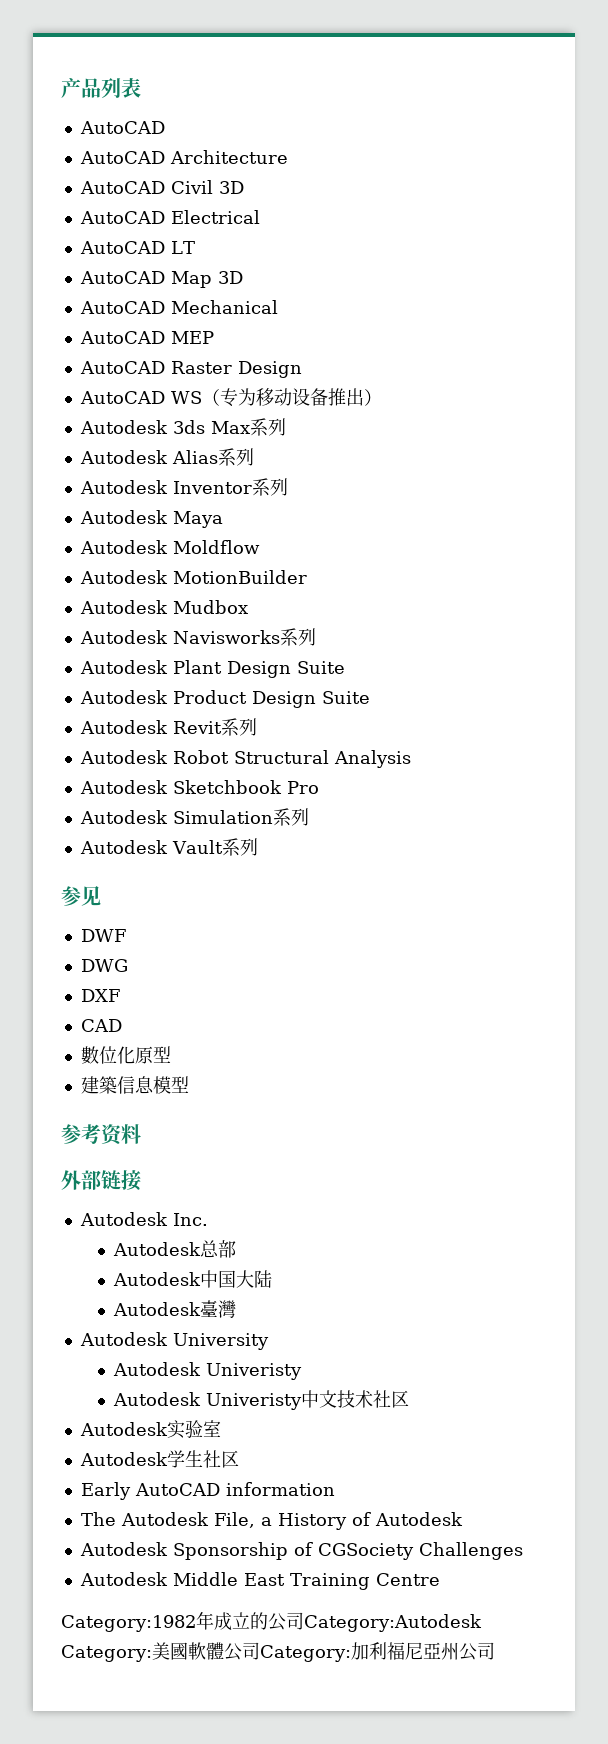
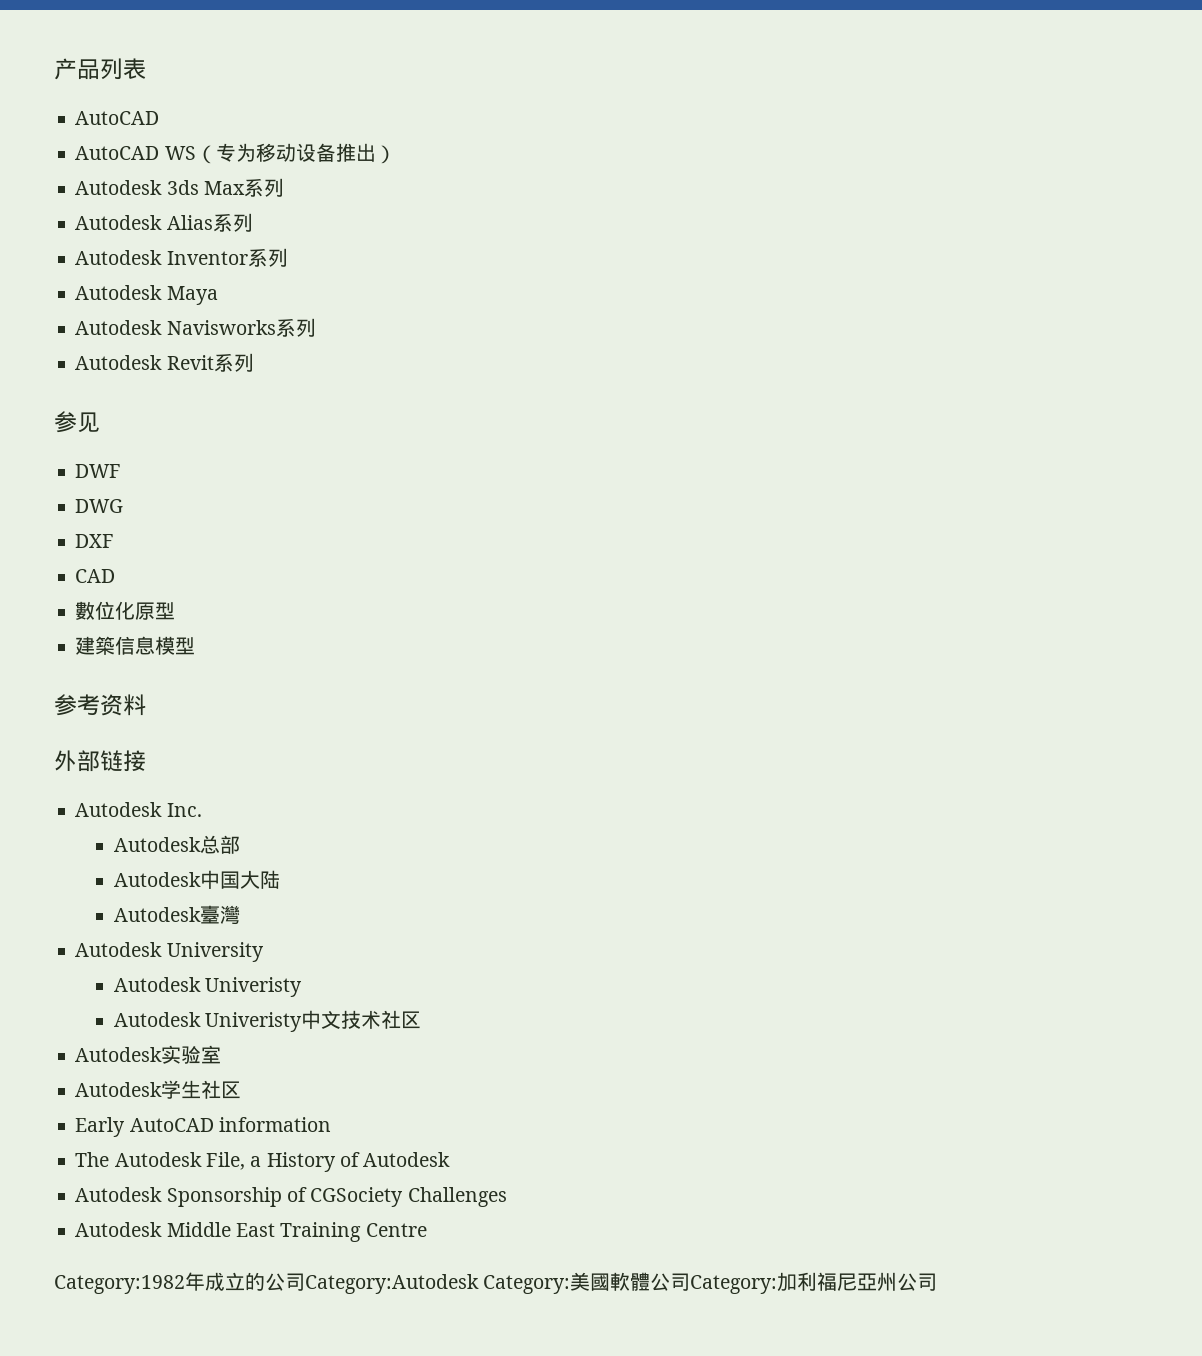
[79,150,288,164] [79,180,244,194] [79,210,260,224] [79,241,195,254] [79,271,243,288] [79,300,278,314] [79,331,214,344] [79,361,302,378] // AutoCAD Architecture // AutoCAD Civil 3D // AutoCAD Electrical // AutoCAD LT // AutoCAD Map 3D // AutoCAD Mechanical // AutoCAD MEP // AutoCAD Raster Design -> (160, 118) none
[172,540,260,554] [79,570,307,584] [79,600,248,614] [79,628,316,646] [79,660,345,678] [79,690,370,708] [79,718,257,736] [79,750,411,768] [79,780,319,794] [79,808,309,826] [79,840,223,854] Moldflow // Autodesk MotionBuilder // Autodesk Mudbox // Autodesk Navisworks系列 // Autodesk Plant Design Suite // Autodesk Product Design Suite // Autodesk Revit系列 // Autodesk Robot Structural Analysis // Autodesk Sketchbook Pro // Autodesk Simulation系列 // Autodesk Vault -> [166,318,316,337] [75,355,214,370] Navisworks系列 // Autodesk Revit

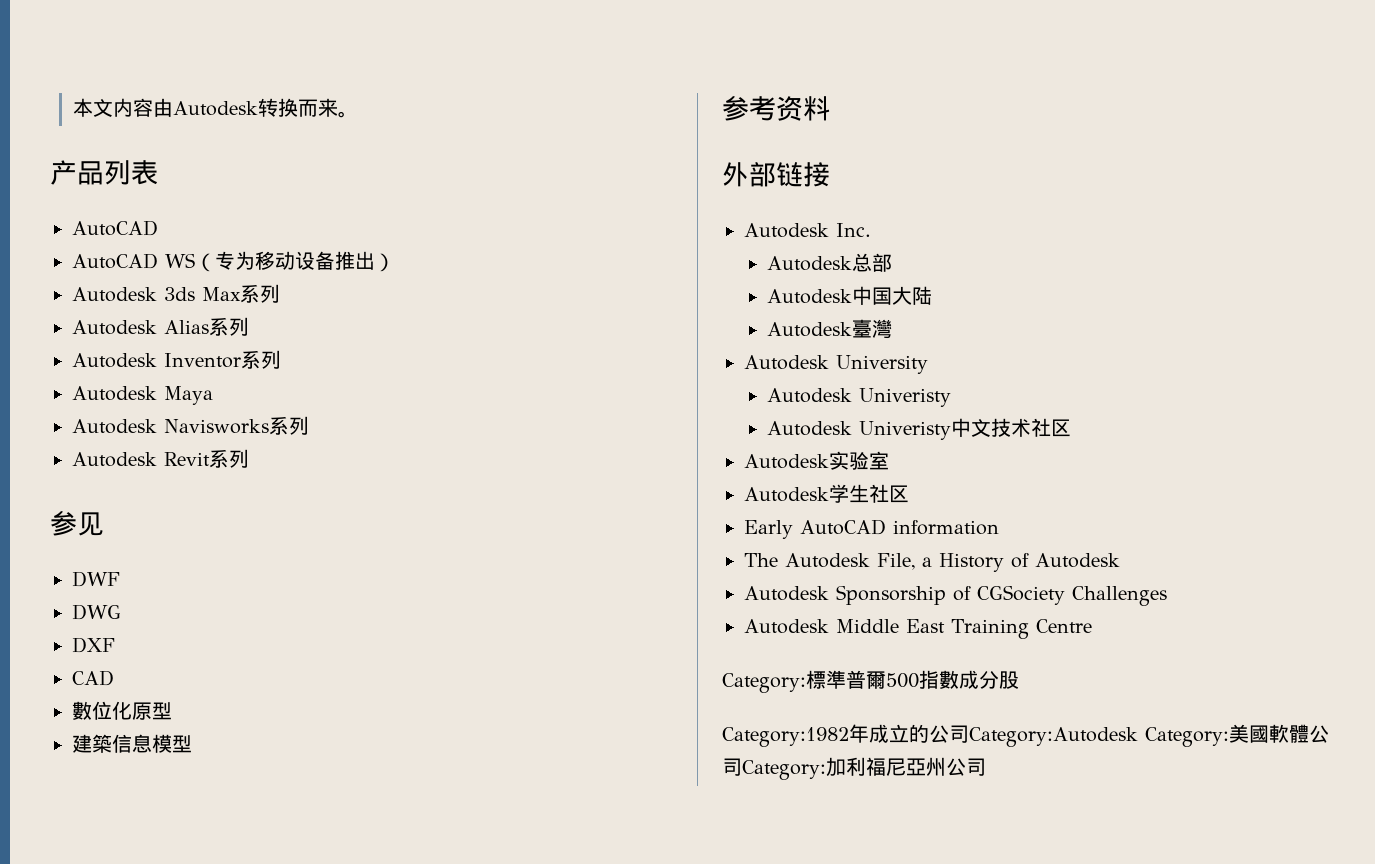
(54, 69) none -> [73,98,359,118] 本文内容由Autodesk转换而来。 //
(427, 1230) none -> [722,670,1019,693] // Category:標準普爾500指數成分股

